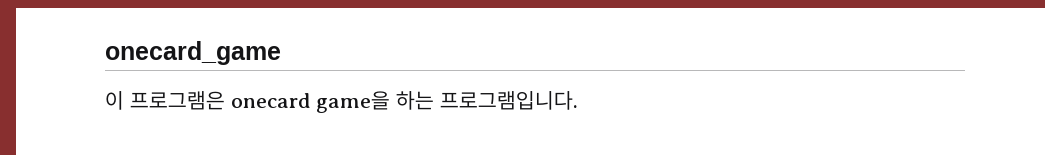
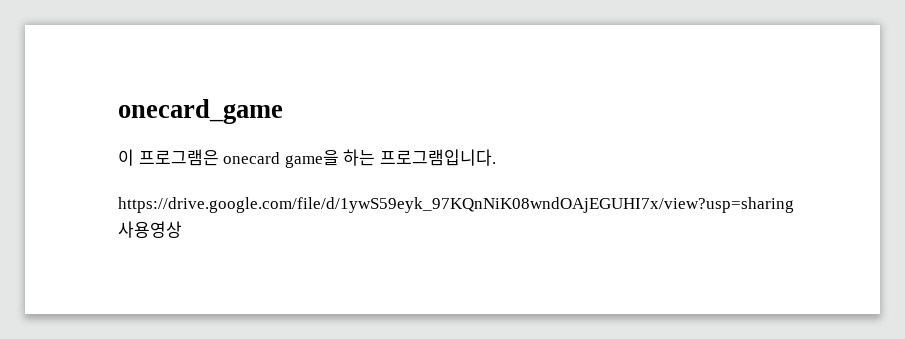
(579, 100) none -> [118,197,794,213] [118,221,182,238] // https://drive.google.com/file/d/1ywS59eyk_97KQnNiK08wndOAjEGUHI7x/view?usp=sharing 사용영상

